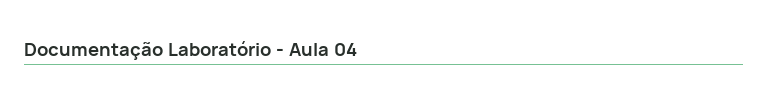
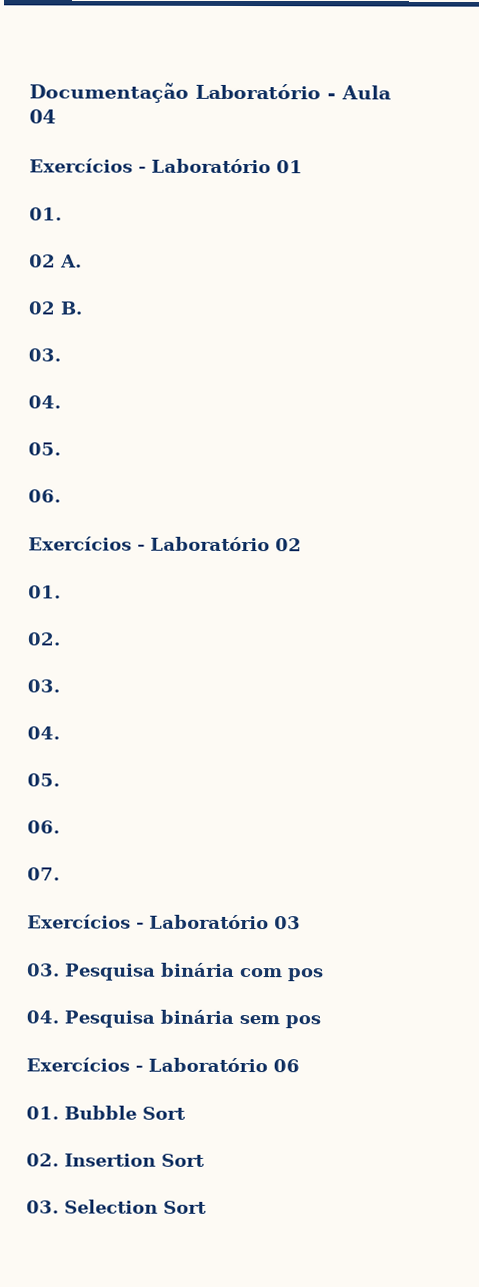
(357, 49) none -> [29,158,303,174] [29,207,62,221] [29,254,82,268] [28,301,83,315] [28,348,61,362] [28,395,61,409] [28,442,61,456] [28,489,61,503] [28,536,302,552] [28,585,61,599] [27,632,61,646] [27,679,60,693] [27,726,60,740] [27,773,60,787] [27,820,60,834] [27,867,60,881] [27,914,301,930] [27,962,324,982] [26,1009,321,1029] [26,1057,300,1073] [26,1105,186,1120] [26,1153,205,1167] [26,1199,207,1214] // Exercícios - Laboratório 01 // 01. // 02 A. // 02 B. // 03. // 04. // 05. // 06. // Exercícios - Laboratório 02 // 01. // 02. // 03. // 04. // 05. // 06. // 07. // Exercícios - Laboratório 03 // 03. Pesquisa binária com pos // 04. Pesquisa binária sem pos // Exercícios - Laboratório 06 // 01. Bubble Sort // 02. Insertion Sort // 03. Selection Sort

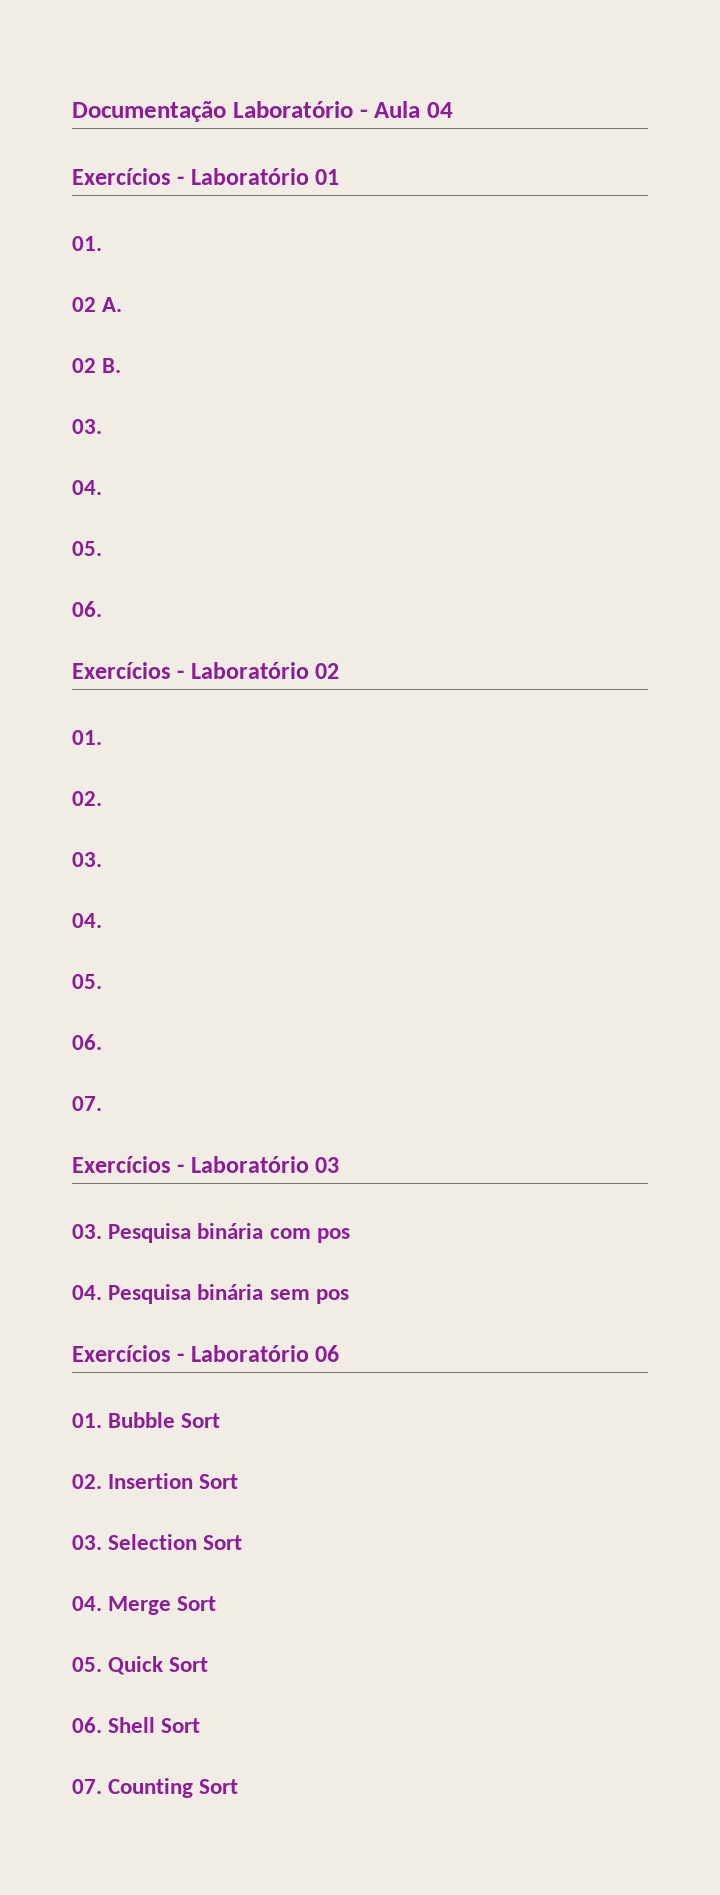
(207, 1207) none -> [72,1596,217,1615] [72,1656,209,1675] [72,1717,201,1733] [72,1778,239,1798] // 04. Merge Sort // 05. Quick Sort // 06. Shell Sort // 07. Counting Sort

